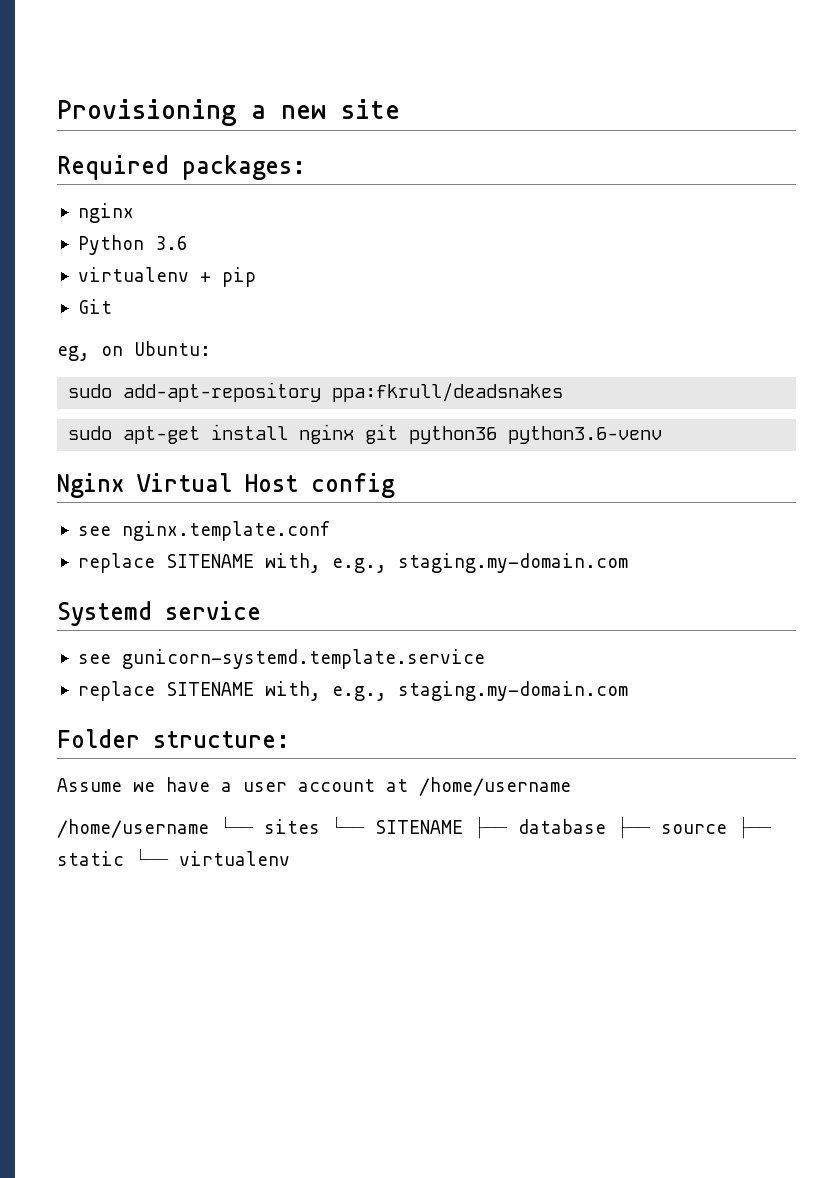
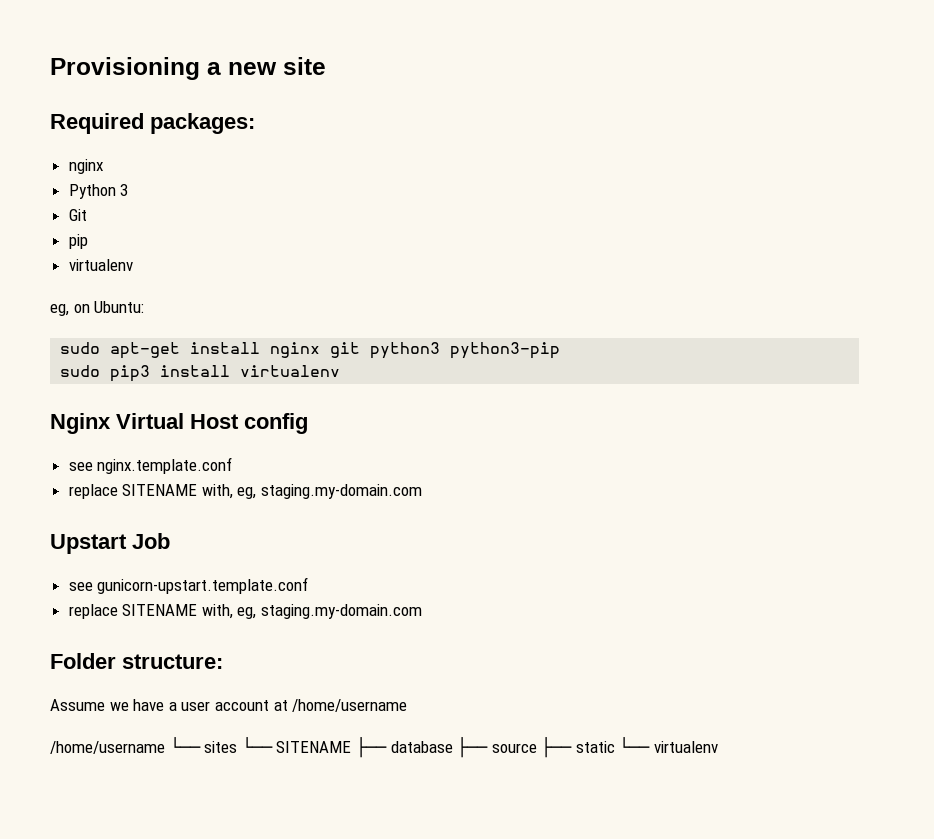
[154,236,188,250] [77,267,256,287] [77,299,112,314] 3.6 // virtualenv + pip // Git -> [120,184,129,196] [68,209,87,221] [68,234,88,249] [68,259,133,271] 3 // Git // pip // virtualenv
[68,382,564,402] // sudo add-apt-repository ppa:fkrull/deadsnakes -> (145, 307) none
[409,426,663,444] python36 python3.6-venv -> [370,342,561,359] [60,365,341,382] python3 python3-pip // sudo pip3 install virtualenv
[331,553,628,573] [57,601,261,626] [77,649,485,669] [77,681,387,701] e.g., staging.my-domain.com // Systemd service // see gunicorn-systemd.template.service // replace SITENAME with, e.g., -> [237,484,423,499] [50,533,170,554] [68,577,309,594] [68,604,257,619] eg, staging.my-domain.com // Upstart Job // see gunicorn-upstart.template.conf // replace SITENAME with, eg,

